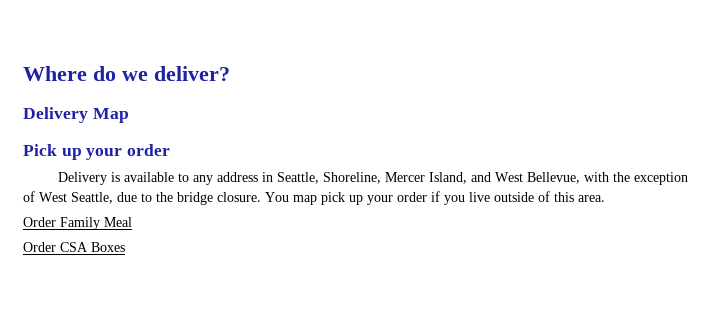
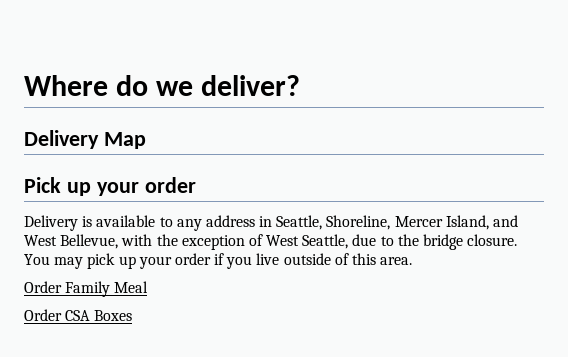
[293,195,317,205] map -> [54,257,84,269] may

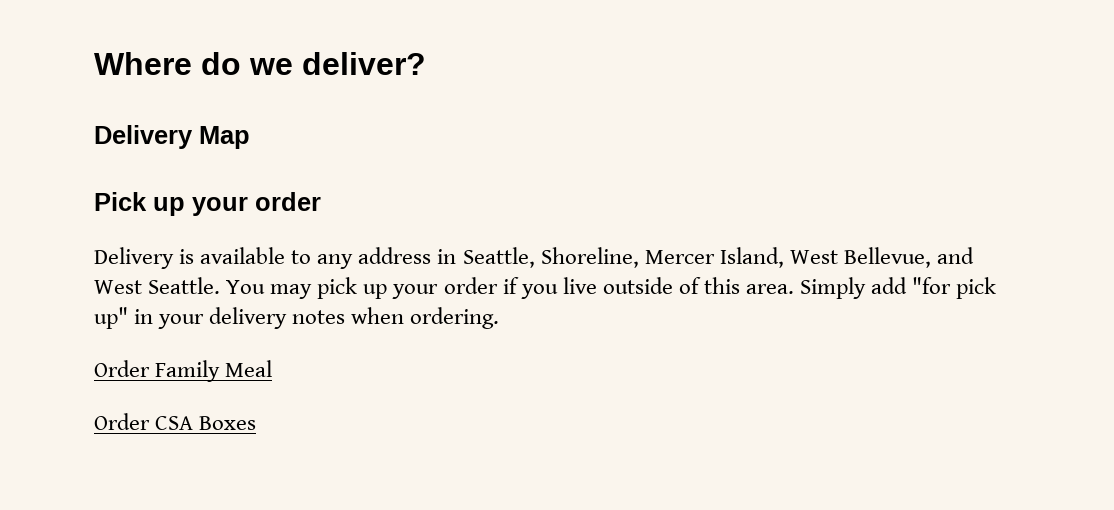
[493,215,519,227] [24,234,518,250] and West Bellevue, with the exception of West Seattle, due to the bridge closure. -> [789,247,974,268] [94,277,221,294] West Bellevue, and West Seattle.
(413, 261) none -> [800,277,997,299] [94,307,500,329] Simply add "for pick up" in your delivery notes when ordering.

